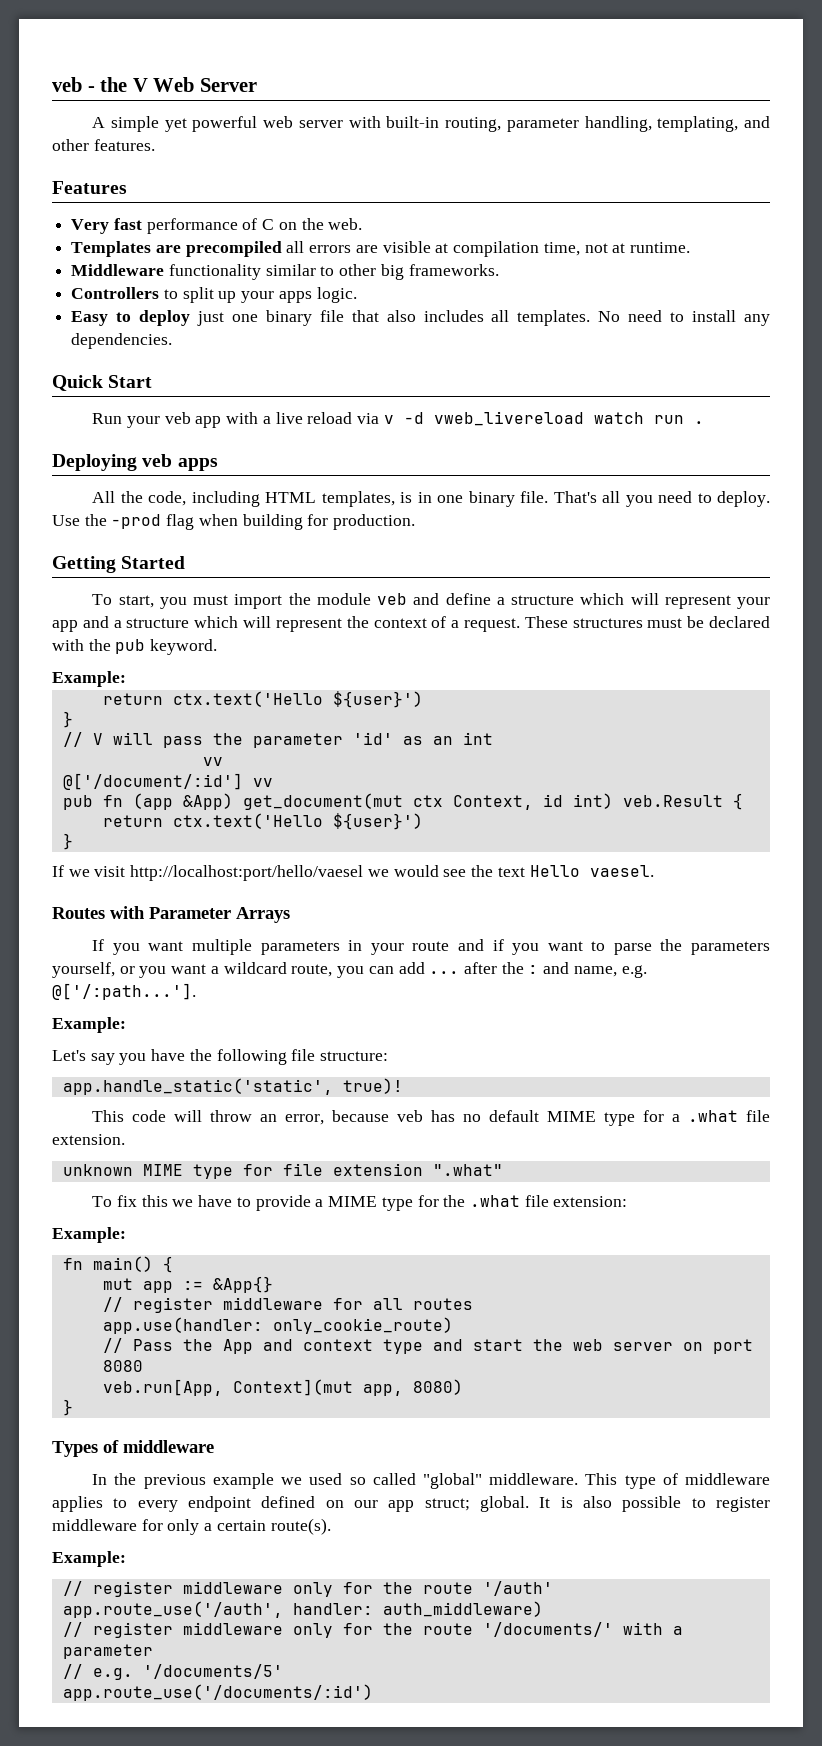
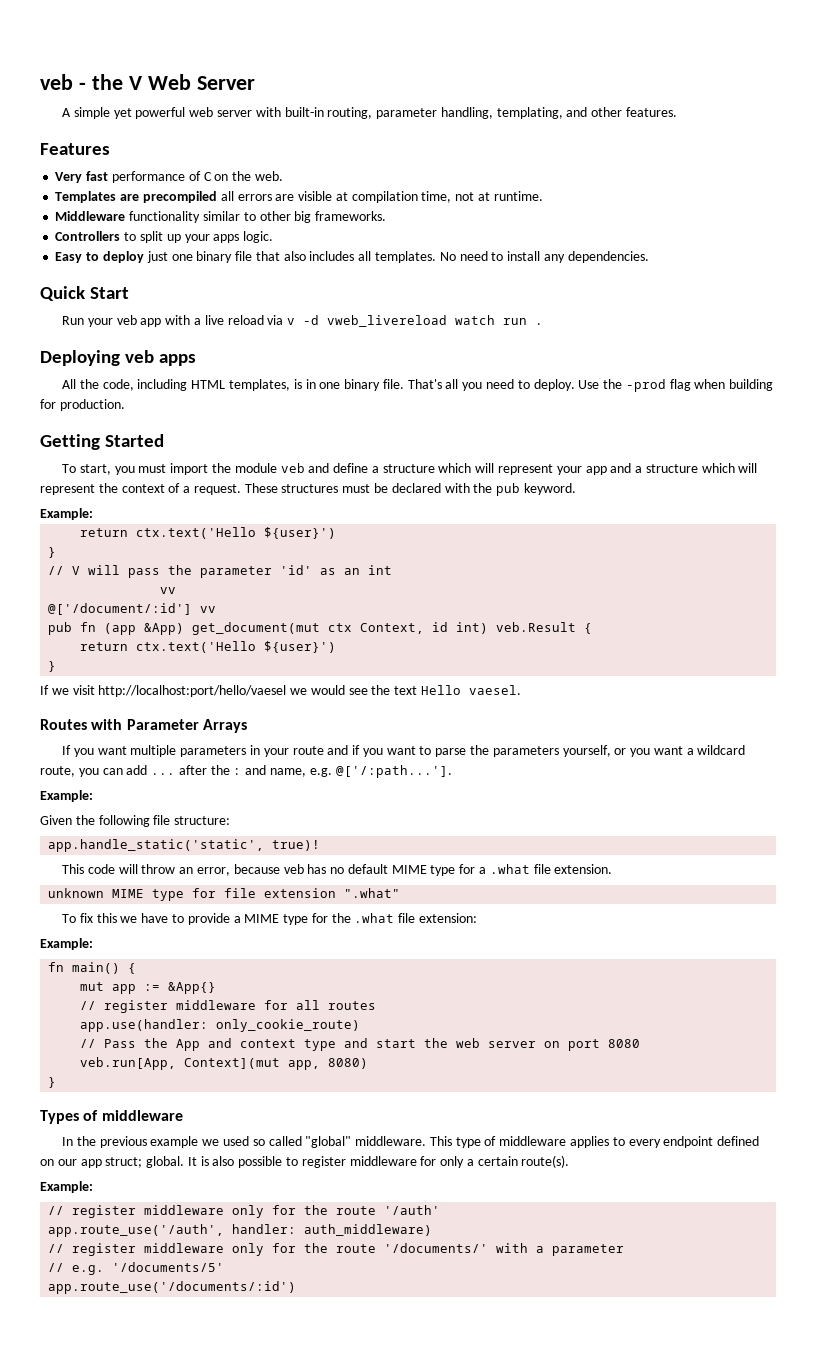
[52,1049,186,1065] Let's say you have -> [40,815,72,825] Given

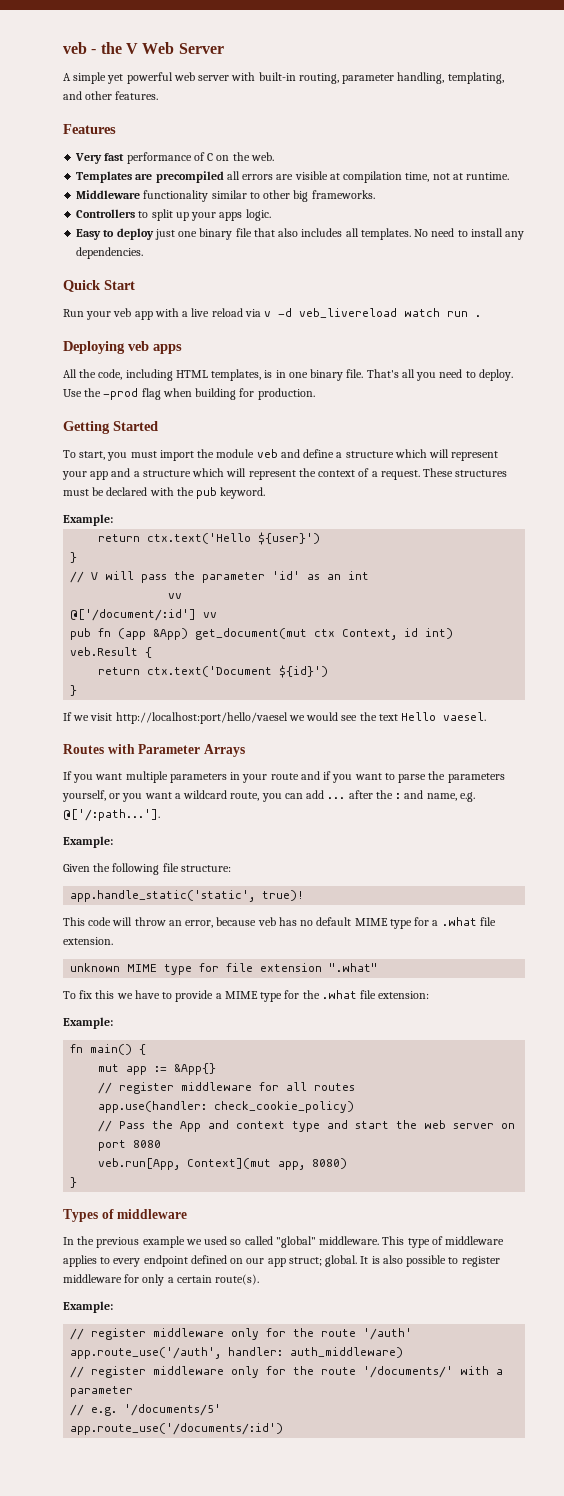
[327,315,448,327] vweb_livereload -> [299,308,398,318] veb_livereload
[136,641,337,653] ctx.text('Hello ${user}') -> [147,665,329,678] ctx.text('Document ${id}')
[216,1019,361,1032] only_cookie_route) -> [214,1101,355,1113] check_cookie_policy)

